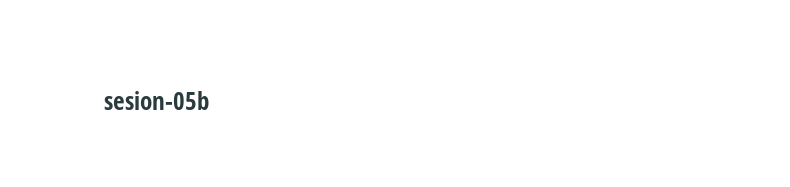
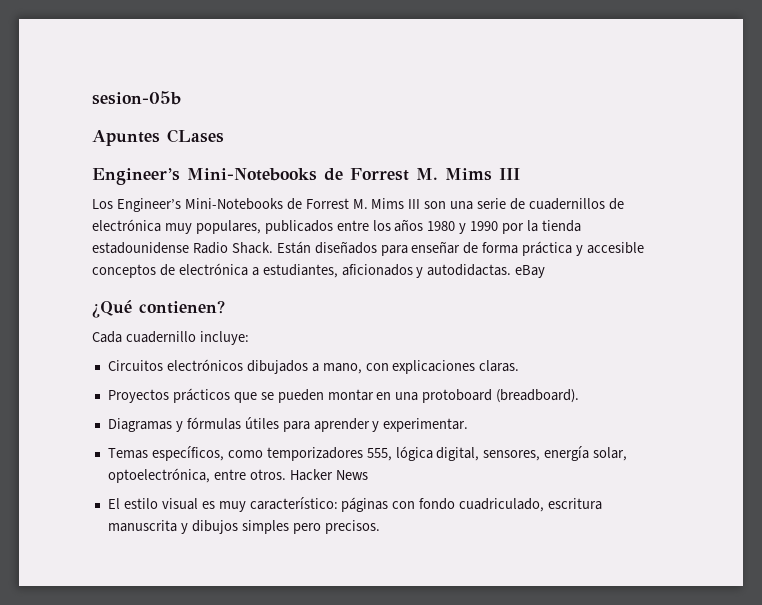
(209, 100) none -> [92,129,224,146] [92,168,520,185] [92,198,624,212] [92,219,581,234] [92,241,645,256] [92,263,546,278] [92,300,225,318] [92,331,249,345] [107,359,520,374] [107,388,580,403] [107,417,469,432] [107,446,628,461] [107,468,368,483] [107,497,603,512] [107,520,380,534] // Apuntes CLases // Engineer’s Mini-Notebooks de Forrest M. Mims III // Los Engineer’s Mini-Notebooks de Forrest M. Mims III son una serie de cuadernillos de electrónica muy populares, publicados entre los años 1980 y 1990 por la tienda estadounidense Radio Shack. Están diseñados para enseñar de forma práctica y accesible conceptos de electrónica a estudiantes, aficionados y autodidactas. eBay // ¿Qué contienen? // Cada cuadernillo incluye: // Circuitos electrónicos dibujados a mano, con explicaciones claras. // Proyectos prácticos que se pueden montar en una protoboard (breadboard). // Diagramas y fórmulas útiles para aprender y experimentar. // Temas específicos, como temporizadores 555, lógica digital, sensores, energía solar, optoelectrónica, entre otros. Hacker News // El estilo visual es muy característico: páginas con fondo cuadriculado, escritura manuscrita y dibujos simples pero precisos.

